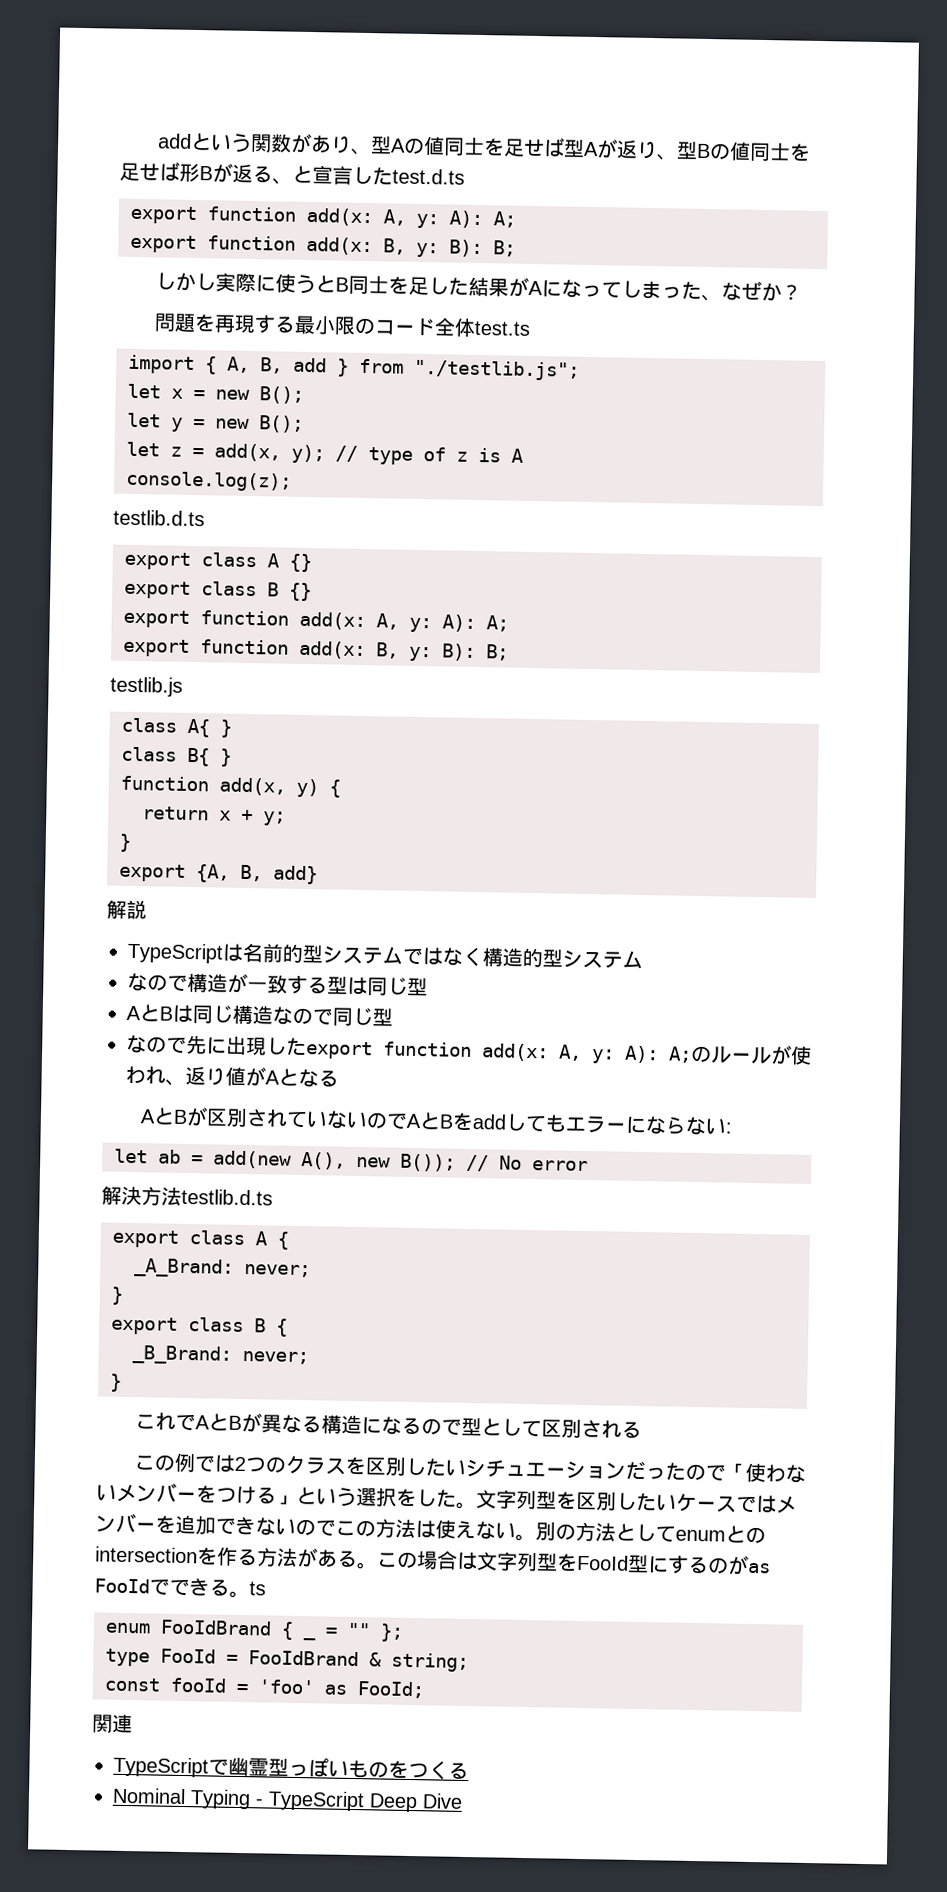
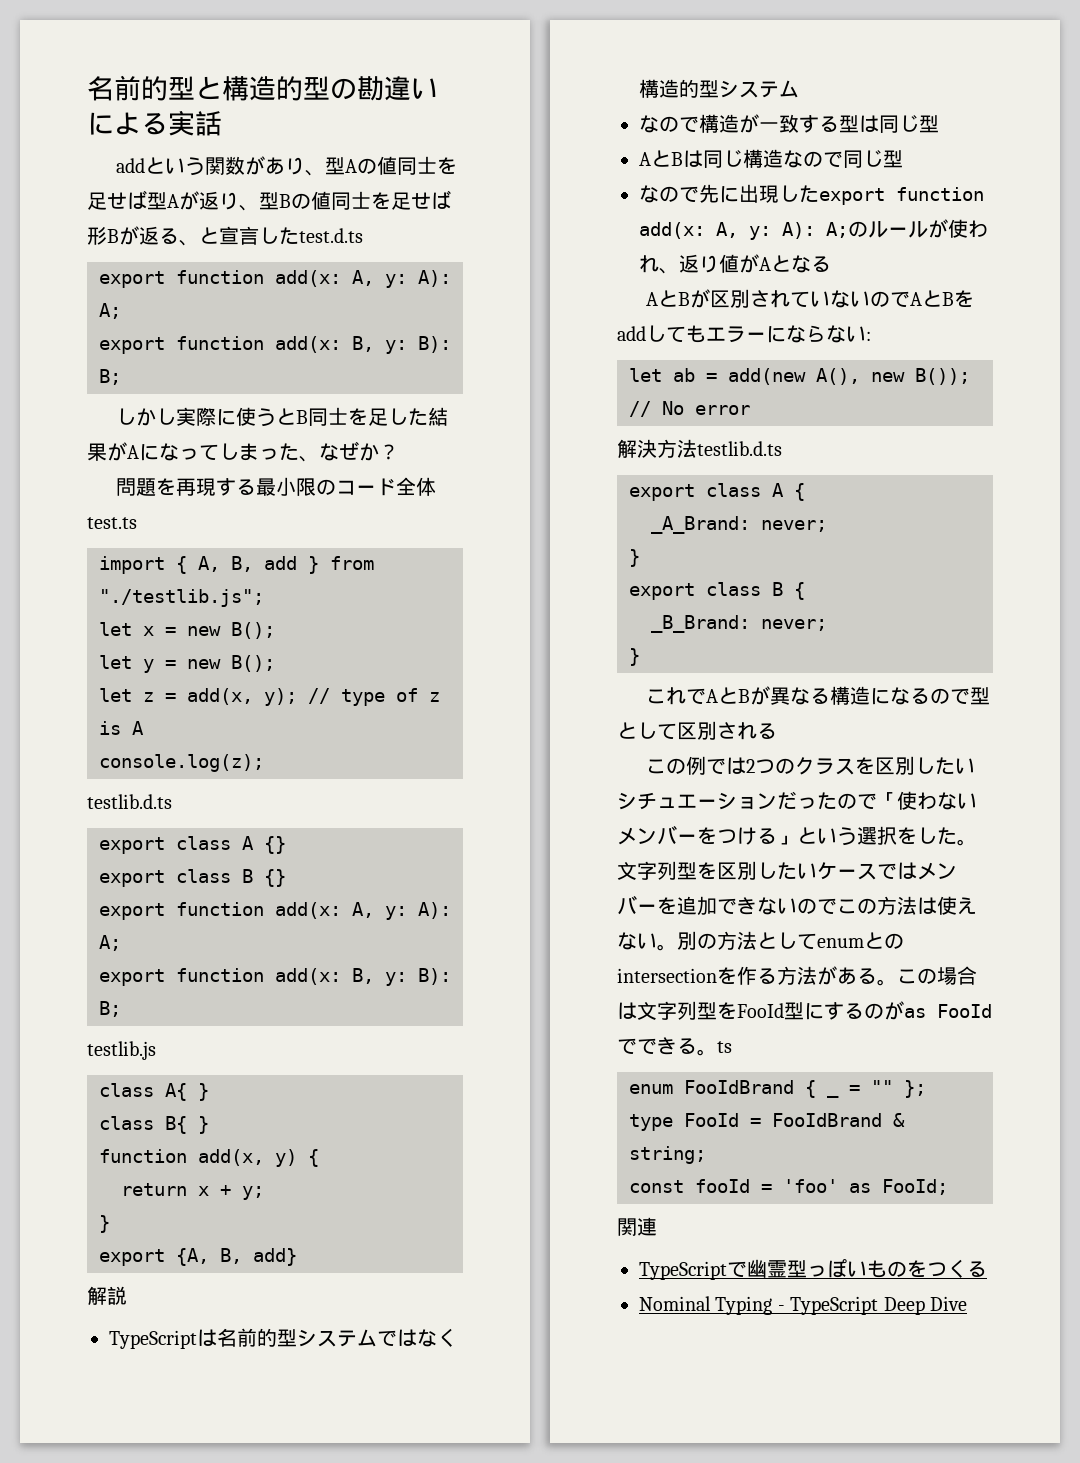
(157, 141) none -> [87,75,438,101] [87,110,222,136] 名前的型と構造的型の勘違いによる実話 //

